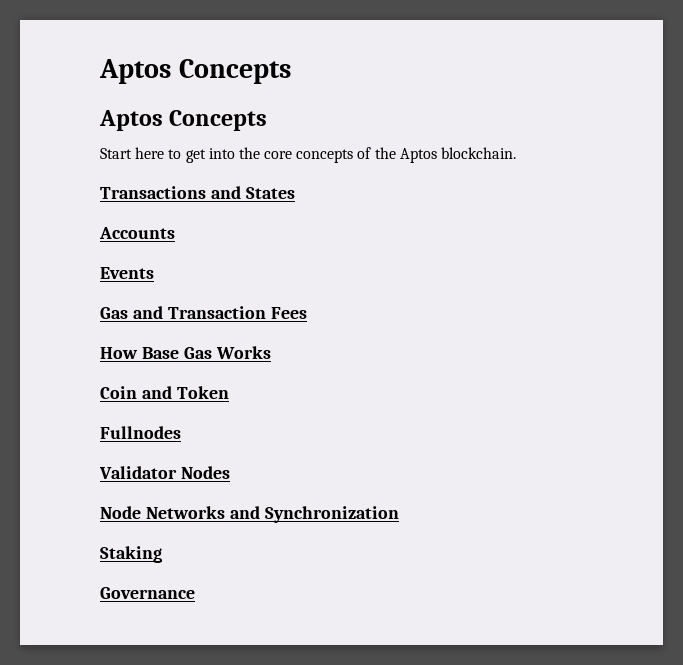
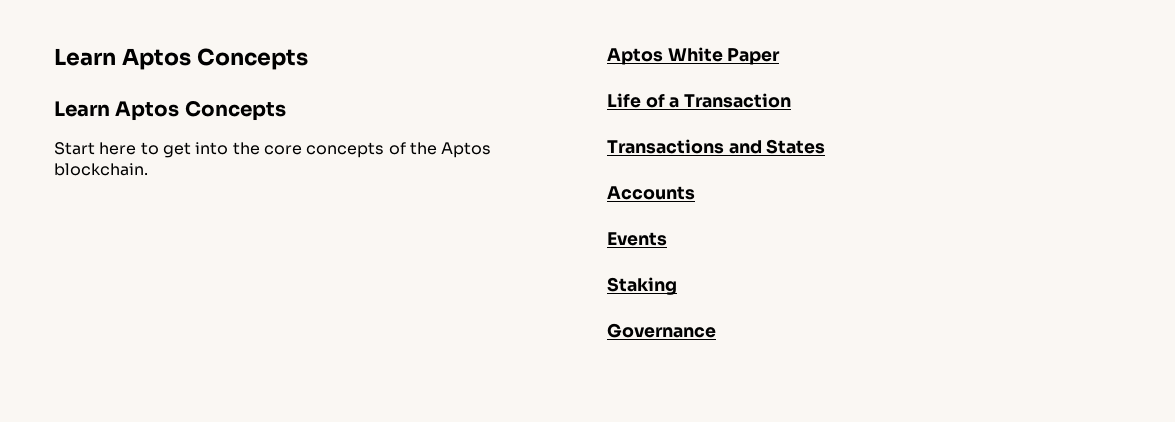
[99,59,291,84] Aptos Concepts // -> [54,48,308,70] [54,101,110,117] Learn Aptos Concepts // Learn
(517, 153) none -> [607,47,781,65] [607,93,792,108] // Aptos White Paper // Life of a Transaction
[100,306,307,319] [100,346,271,359] [100,386,229,399] [100,426,181,439] [99,466,230,479] [100,506,399,523] // Gas and Transaction Fees // How Base Gas Works // Coin and Token // Fullnodes // Validator Nodes // Node Networks and Synchronization -> (667, 239) none

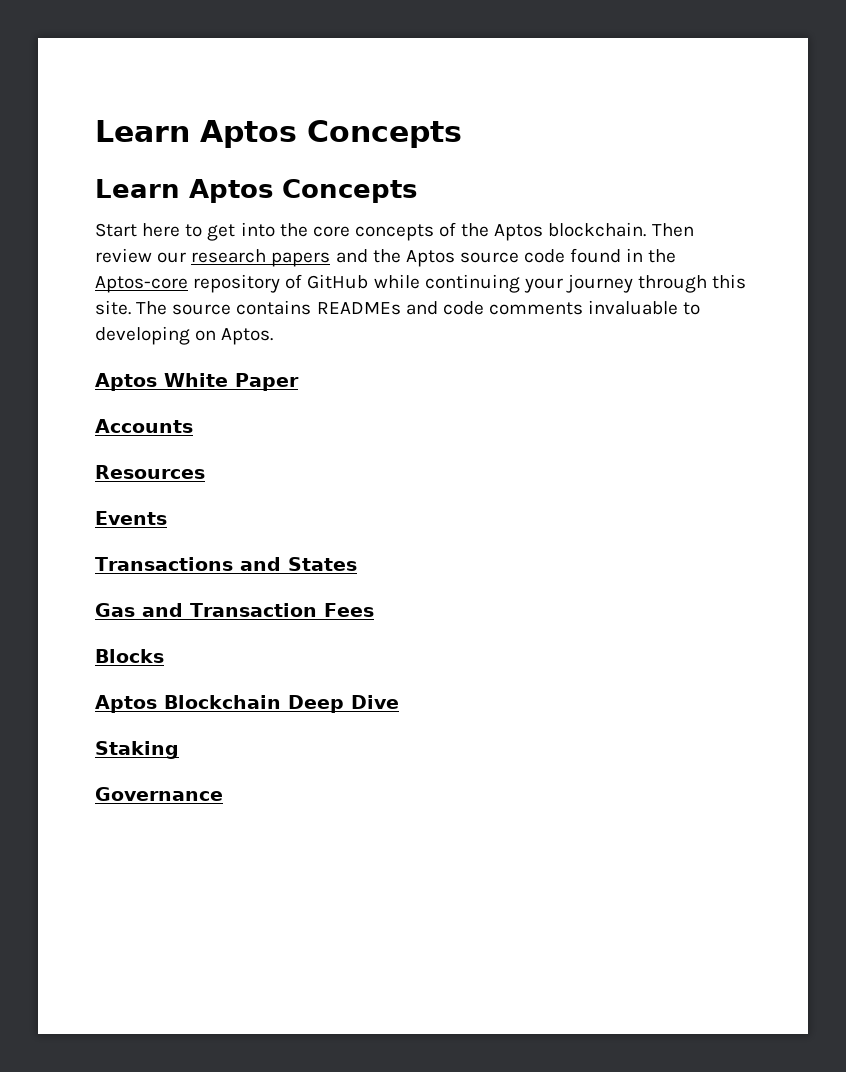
(148, 169) none -> [651,223,694,237] [95,248,677,267] [95,274,747,293] [95,300,701,315] [95,326,274,345] Then review our research papers and the Aptos source code found in the Aptos-core repository of GitHub while continuing your journey through this site. The source contains READMEs and code comments invaluable to developing on Aptos.
[607,93,792,108] Life of a Transaction -> [95,419,193,433] [95,465,205,479] [95,511,167,525] Accounts // Resources // Events
[607,186,695,200] [607,232,667,246] Accounts // Events -> [95,603,374,617] [95,649,164,663] [95,695,399,713] Gas and Transaction Fees // Blocks // Aptos Blockchain Deep Dive

